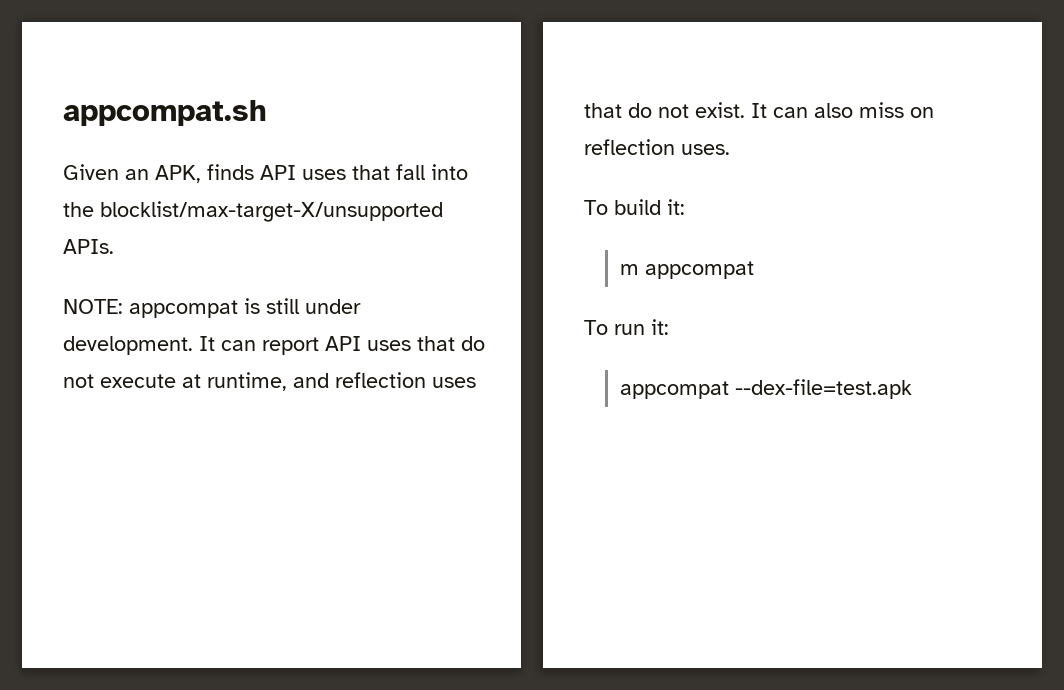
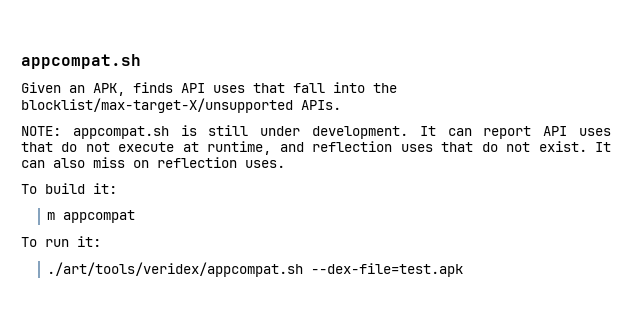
[129,300,238,318] appcompat -> [72,126,169,139] appcompat.sh
[620,381,730,399] appcompat -> [47,262,304,277] ./art/tools/veridex/appcompat.sh

